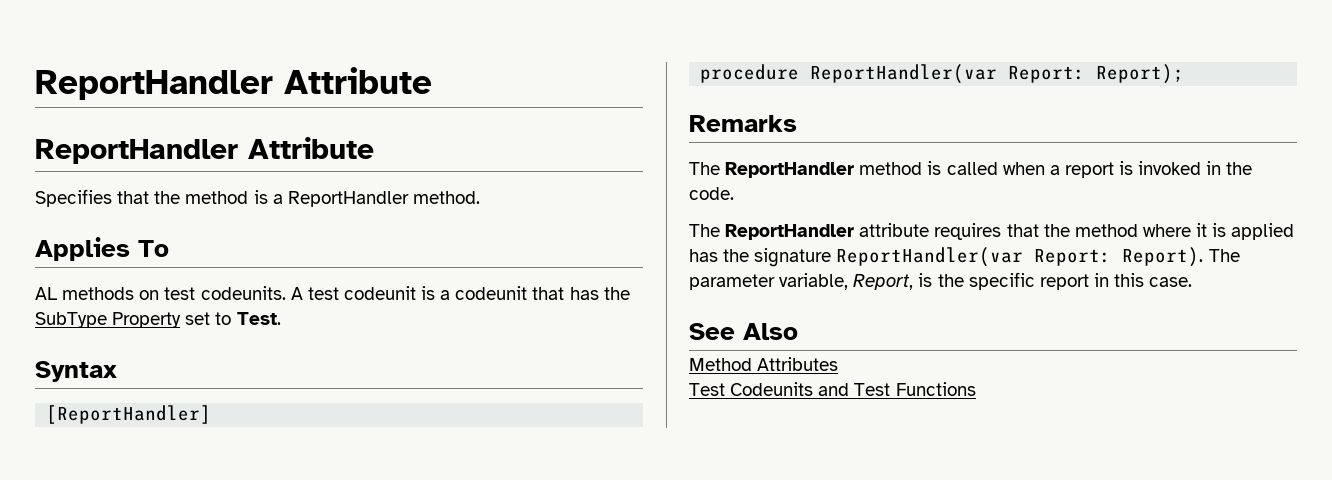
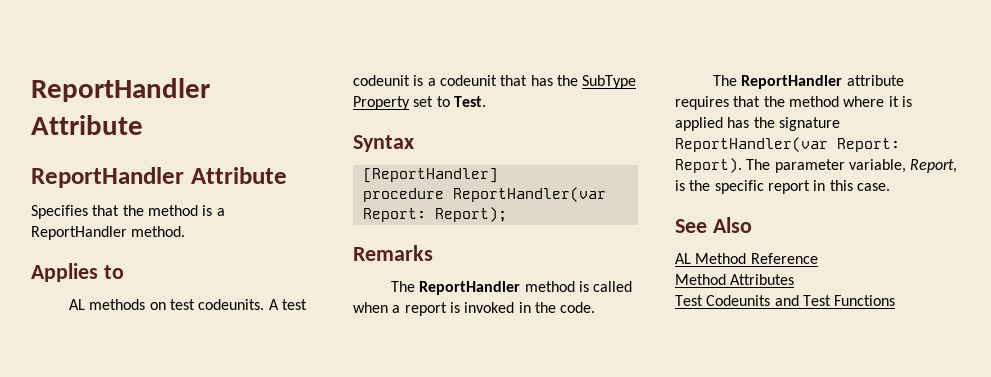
[138,240,169,257] To -> [103,265,124,279] to
(798, 331) none -> [675,253,818,264] // AL Method Reference

